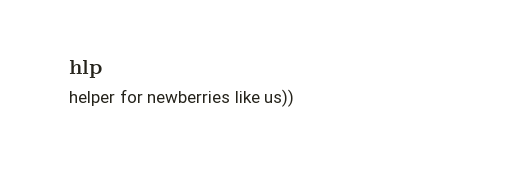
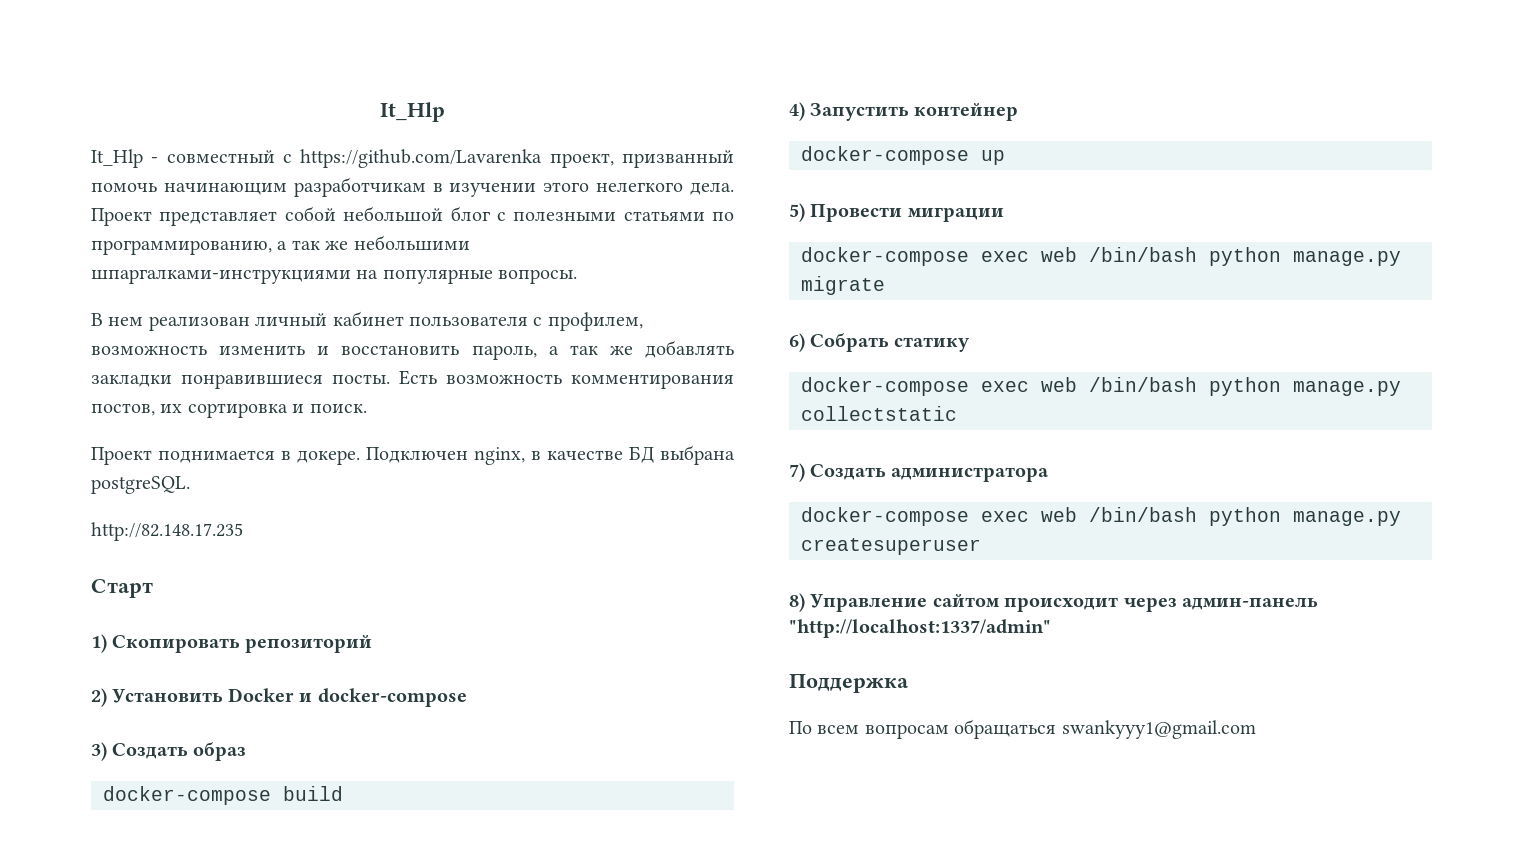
[69,60,102,78] [69,89,295,107] hlp // helper for newberries like us)) -> [380,102,445,122] [91,149,735,168] [91,177,734,197] [91,206,734,226] [91,235,470,255] [91,269,578,284] [91,311,643,331] [91,340,734,360] [91,370,734,389] [91,403,367,418] [91,445,735,465] [91,476,190,494] [91,522,243,541] [91,579,153,598] [91,634,372,653] [91,688,467,707] [91,742,246,761] [103,786,343,805] [789,102,1018,121] [801,146,1005,165] [789,203,1004,222] [801,247,1401,266] [801,276,885,295] [789,333,970,352] [801,377,1401,396] [801,406,957,421] [789,463,1049,482] [801,507,1401,526] [801,538,981,555] [789,593,1318,612] [789,619,1051,638] [789,674,909,693] [789,719,1256,739] It_Hlp // It_Hlp - совместный с https://github.com/Lavarenka проект, призванный помочь начинающим разработчикам в изучении этого нелегкого дела. Проект представляет собой небольшой блог с полезными статьями по программированию, а так же небольшими шпаргалками-инструкциями на популярные вопросы. // В нем реализован личный кабинет пользователя с профилем, возможность изменить и восстановить пароль, а так же добавлять закладки понравившиеся посты. Есть возможность комментирования постов, их сортировка и поиск. // Проект поднимается в докере. Подключен nginx, в качестве БД выбрана postgreSQL. // http://82.148.17.235 // Старт // 1) Скопировать репозиторий // 2) Установить Docker и docker-compose // 3) Создать образ // docker-compose build // 4) Запустить контейнер // docker-compose up // 5) Провести миграции // docker-compose exec web /bin/bash python manage.py migrate // 6) Собрать статику // docker-compose exec web /bin/bash python manage.py collectstatic // 7) Создать администратора // docker-compose exec web /bin/bash python manage.py createsuperuser // 8) Управление сайтом происходит через админ-панель "http://localhost:1337/admin" // Поддержка // По всем вопросам обращаться swankyyy1@gmail.com

